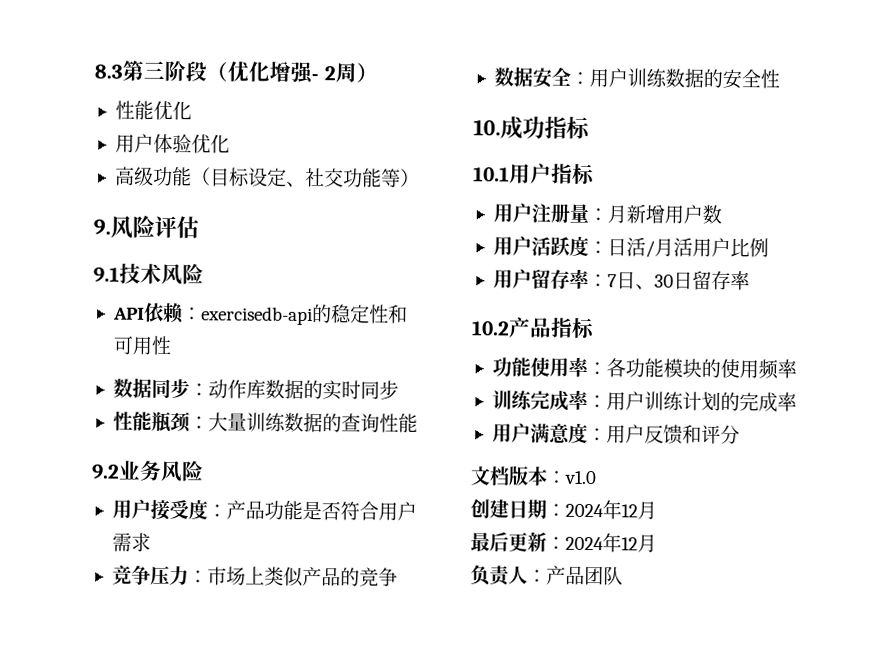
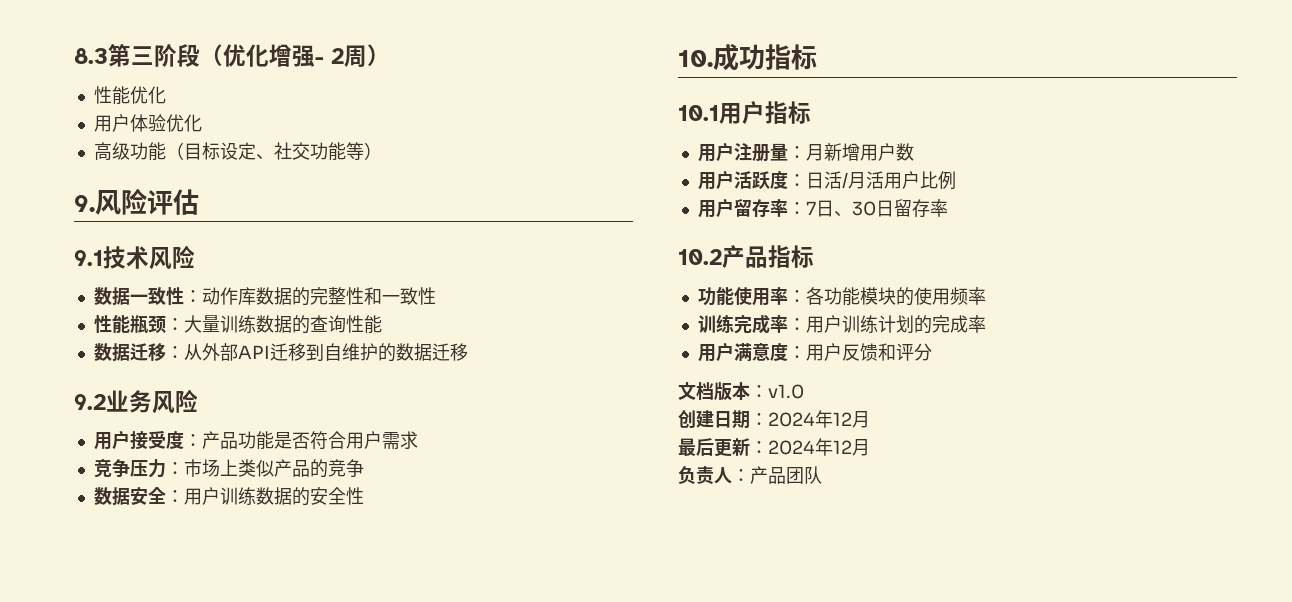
[112,302,408,326] [112,335,171,356] [112,377,190,399] // API依赖：exercisedb-api的稳定性和可用性 // 数据同步 -> [93,287,184,305] // 数据一致性
[321,380,399,401] 实时同步 -> [309,287,436,305] 完整性和一致性
(418, 423) none -> [93,343,468,362] // 数据迁移：从外部API迁移到自维护的数据迁移

